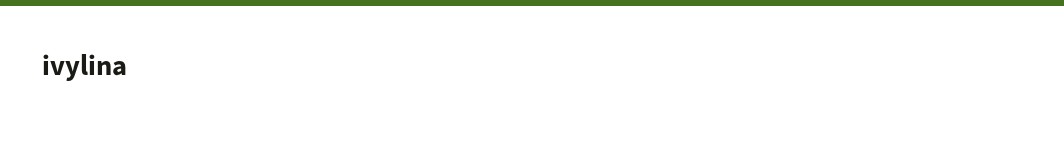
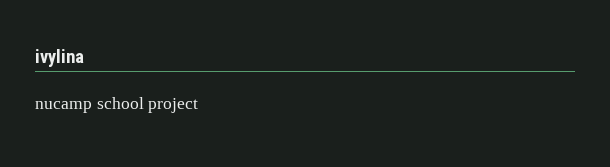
(127, 67) none -> [35,97,199,113] // nucamp school project

